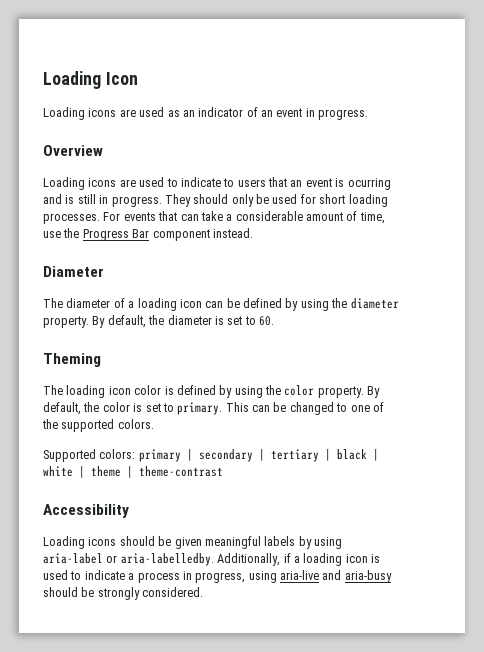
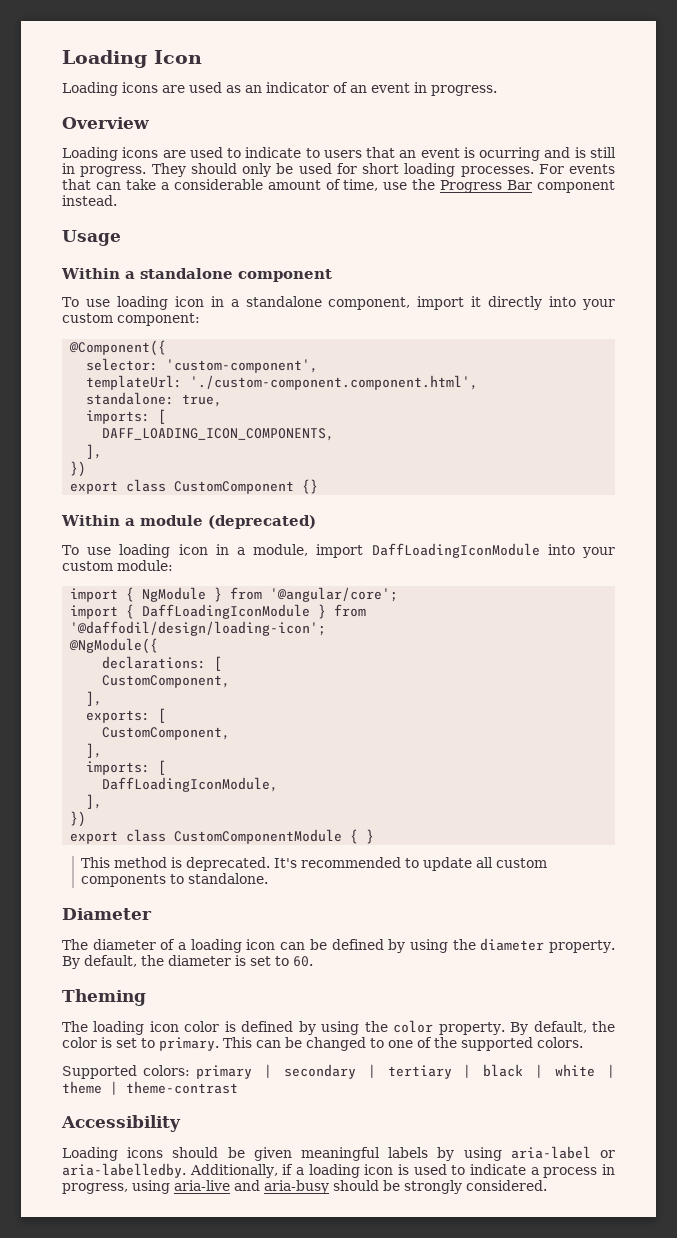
(253, 233) none -> [62,230,121,246] [61,268,332,282] [62,296,615,310] [62,313,200,326] [69,340,167,356] [86,358,319,373] [86,375,479,390] [86,392,223,407] [86,409,167,424] [102,428,335,441] [86,444,103,459] [70,461,87,477] [70,479,319,494] [61,515,316,529] [62,543,616,558] [62,560,173,571] [70,587,399,602] [70,604,367,619] [70,621,327,636] [69,638,159,654] [102,656,223,671] [102,675,231,688] [86,691,103,706] [86,708,167,723] [102,727,231,740] [86,743,103,758] [86,760,167,775] [102,777,279,792] [86,794,103,809] [70,811,87,827] [70,829,375,844] [81,857,548,871] [81,873,269,887] // Usage // Within a standalone component // To use loading icon in a standalone component, import it directly into your custom component: // @Component({ // selector: 'custom-component', // templateUrl: './custom-component.component.html', // standalone: true, // imports: [ // DAFF_LOADING_ICON_COMPONENTS, // ], // }) // export class CustomComponent {} // Within a module (deprecated) // To use loading icon in a module, import DaffLoadingIconModule into your custom module: // import { NgModule } from '@angular/core'; // import { DaffLoadingIconModule } from '@daffodil/design/loading-icon'; // @NgModule({ // declarations: [ // CustomComponent, // ], // exports: [ // CustomComponent, // ], // imports: [ // DaffLoadingIconModule, // ], // }) // export class CustomComponentModule { } // This method is deprecated. It's recommended to update all custom components to standalone.

